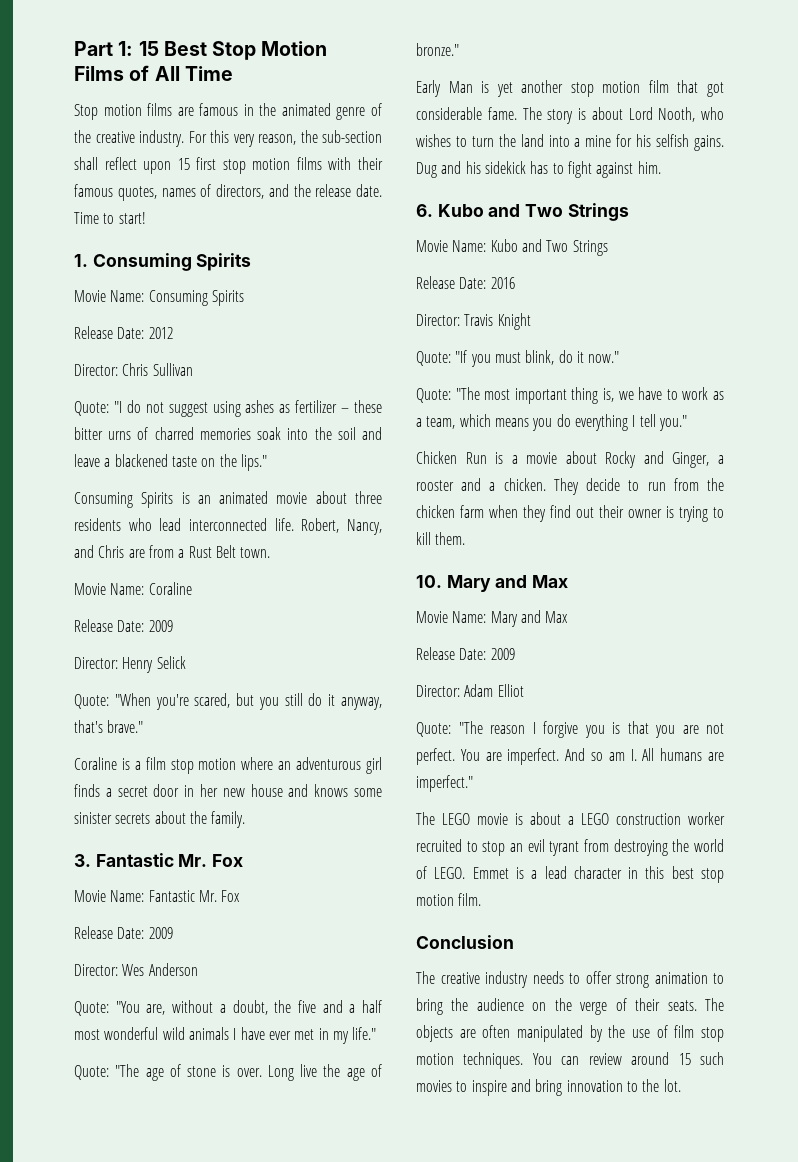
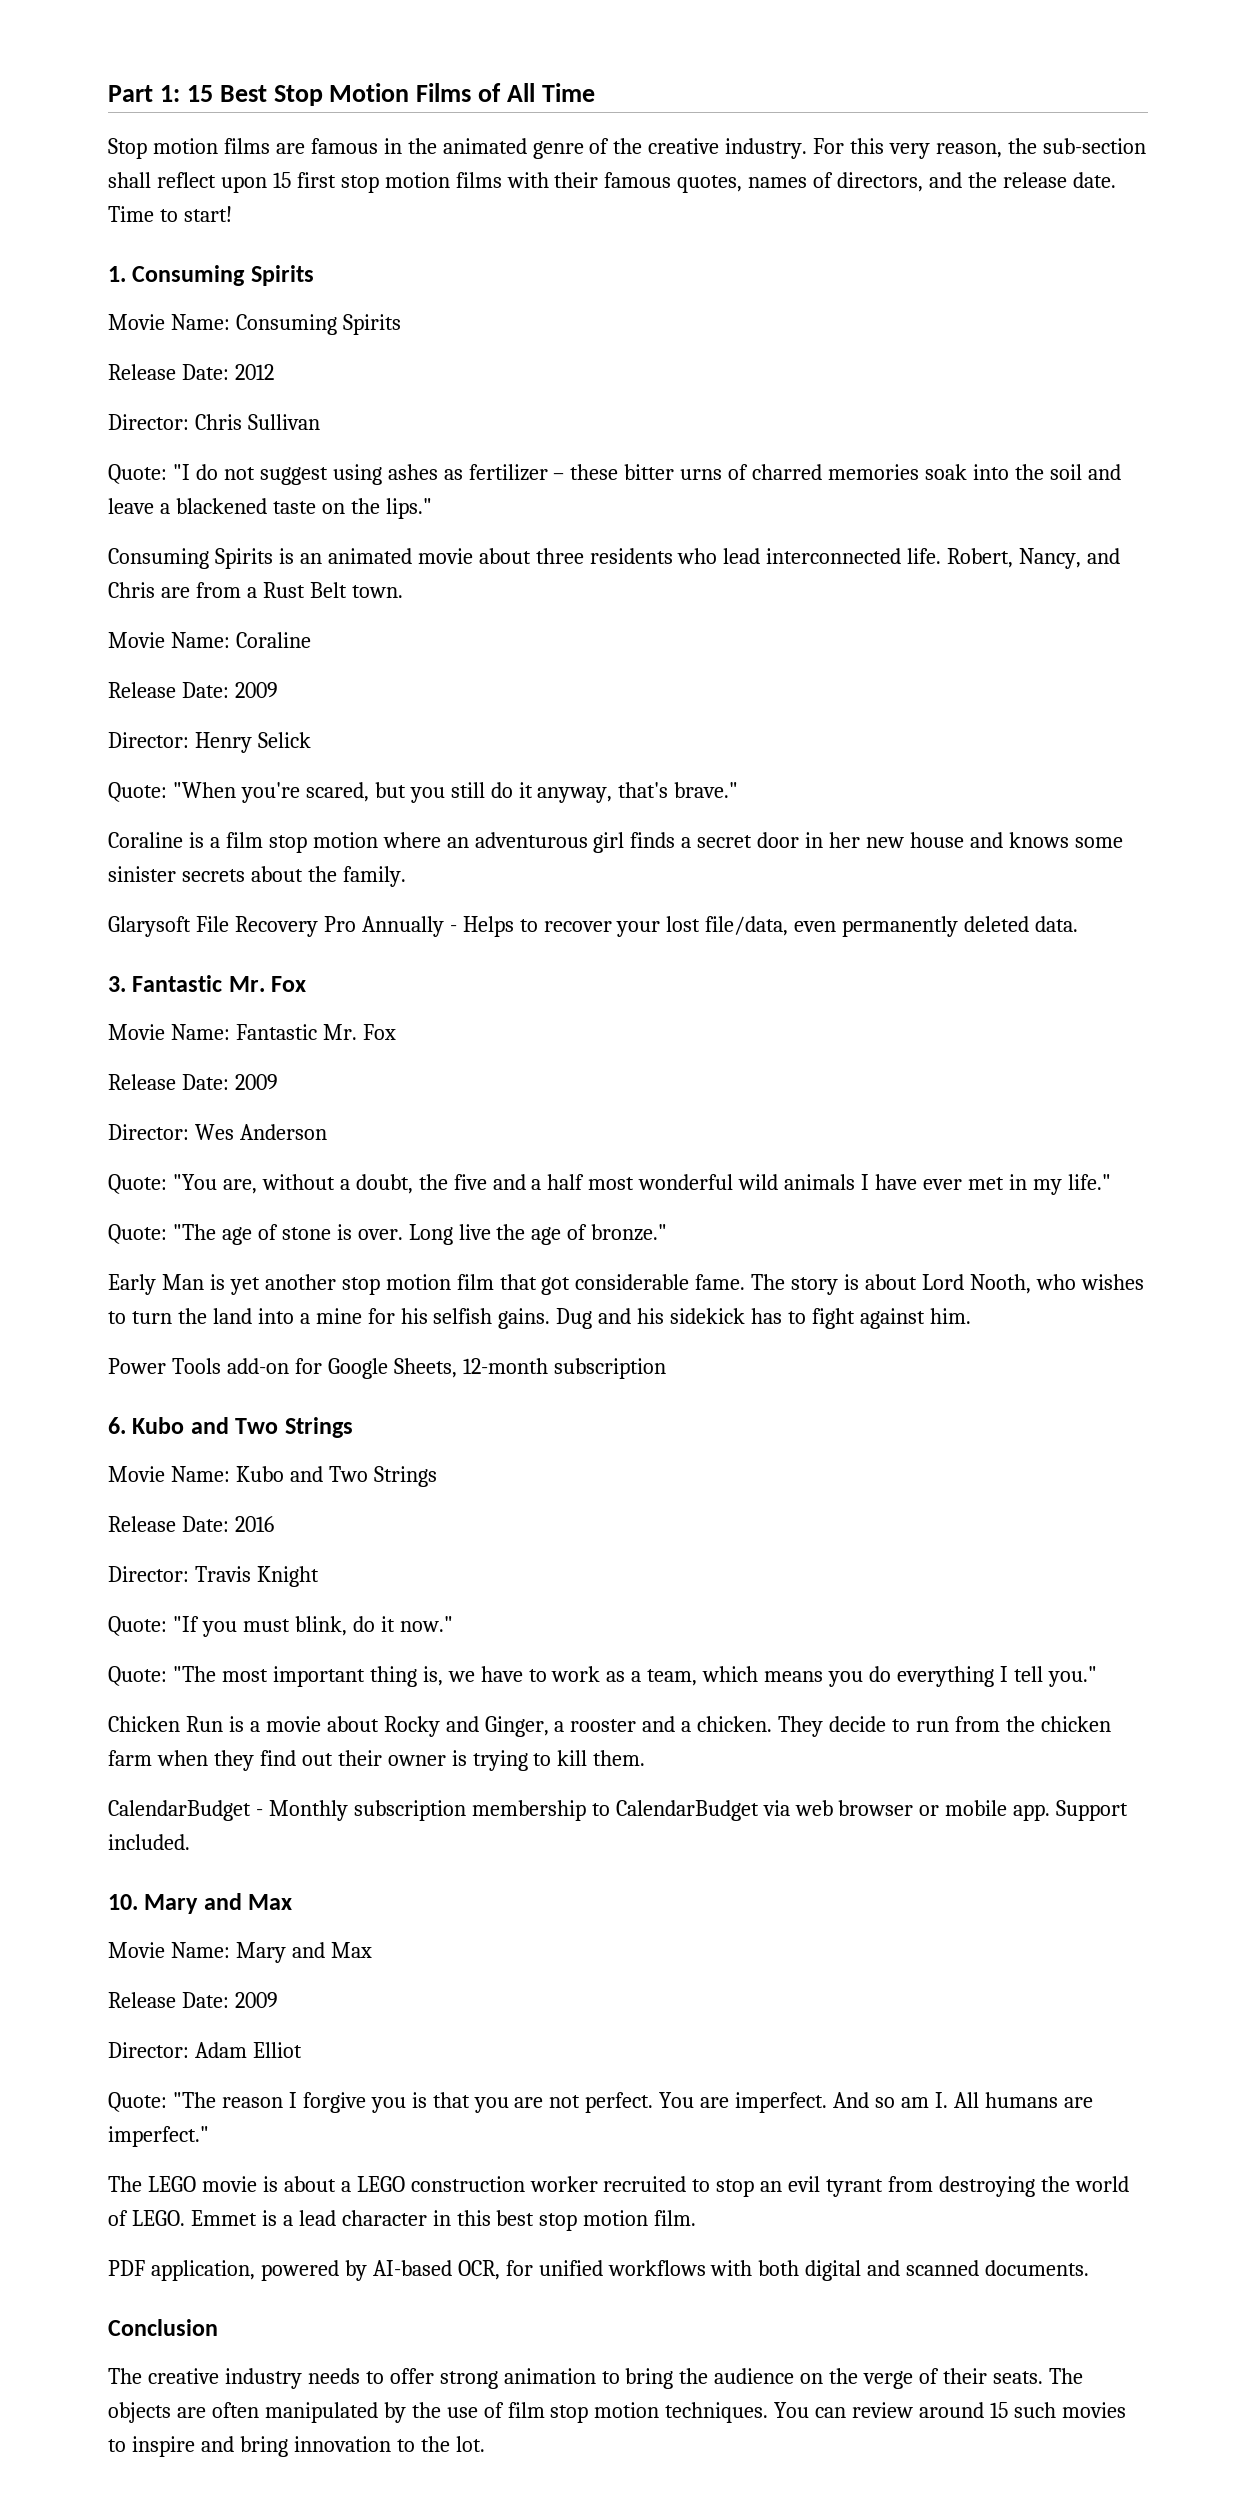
(246, 819) none -> [108,916,1079,937] // Glarysoft File Recovery Pro Annually - Helps to recover your lost file/data, even permanently deleted data.
(661, 167) none -> [108,1358,666,1379] // Power Tools add-on for Google Sheets, 12-month subscription
(466, 538) none -> [108,1800,1129,1821] [108,1834,190,1850] // CalendarBudget - Monthly subscription membership to CalendarBudget via web browser or mobile app. Support included.
(482, 899) none -> [108,2260,1090,2281] // PDF application, powered by AI-based OCR, for unified workflows with both digital and scanned documents.

